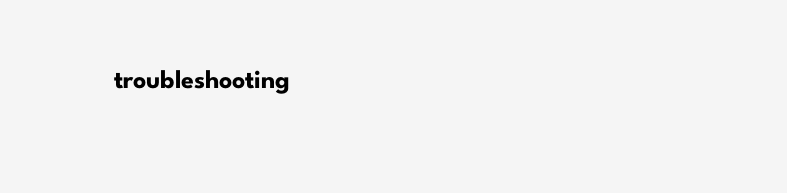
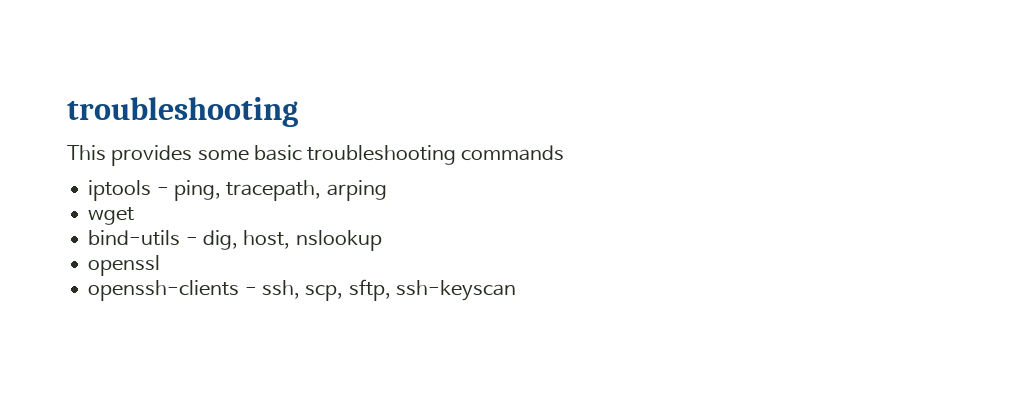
[114,70,290,94] troubleshooting -> [67,97,298,127] [67,145,565,166] [88,180,387,201] [88,207,135,225] [88,230,382,251] [88,255,161,276] [88,279,516,301] troubleshooting // This provides some basic troubleshooting commands // iptools - ping, tracepath, arping // wget // bind-utils - dig, host, nslookup // openssl // openssh-clients - ssh, scp, sftp, ssh-keyscan

